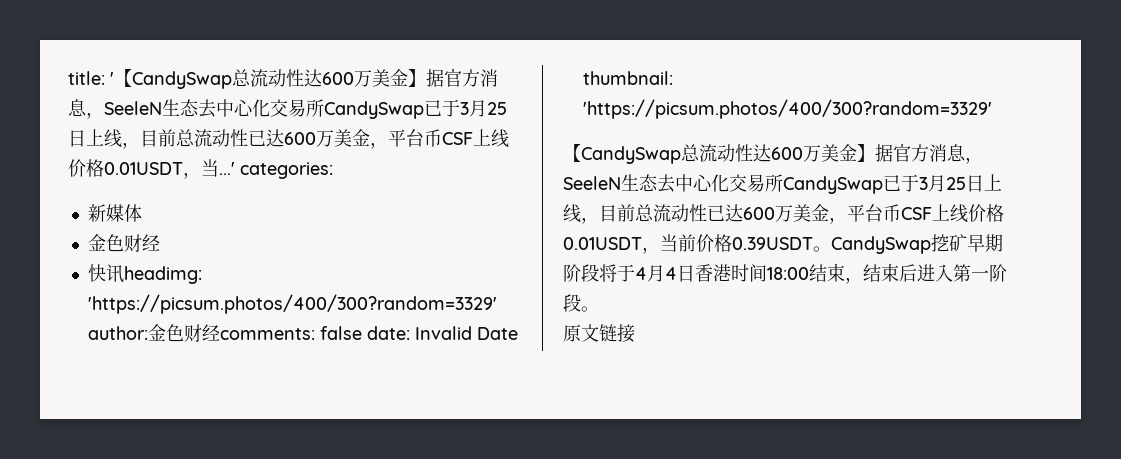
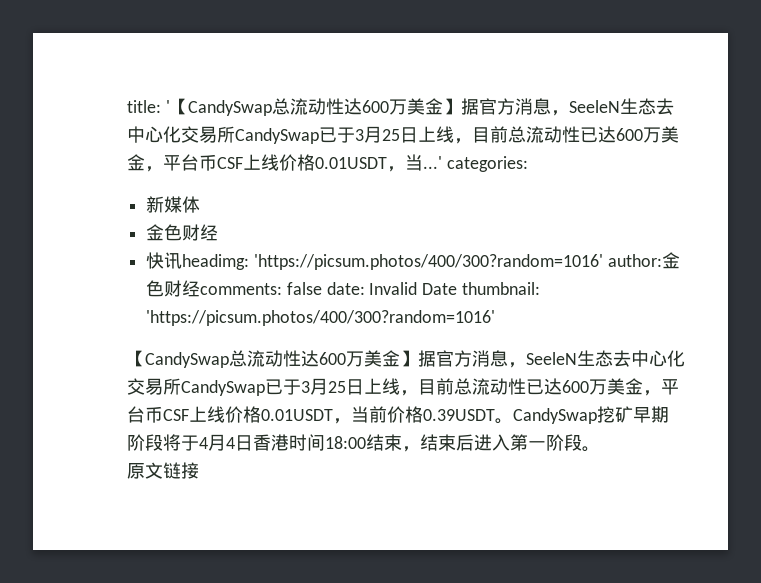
[87,294,497,314] 'https://picsum.photos/400/300?random=3329' -> [253,254,603,270] 'https://picsum.photos/400/300?random=1016'
[582,99,992,119] 'https://picsum.photos/400/300?random=3329' -> [146,310,496,326] 'https://picsum.photos/400/300?random=1016'

